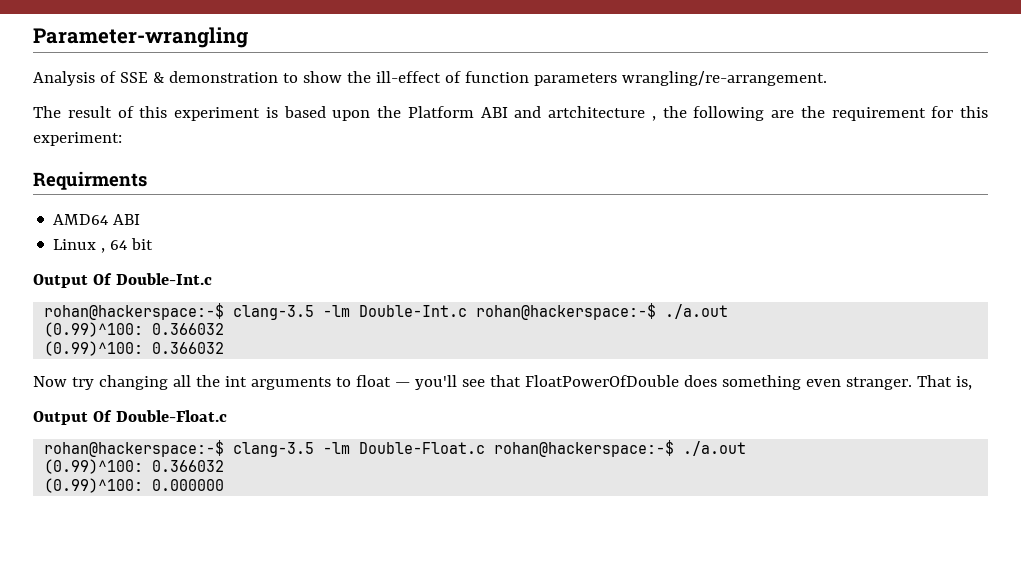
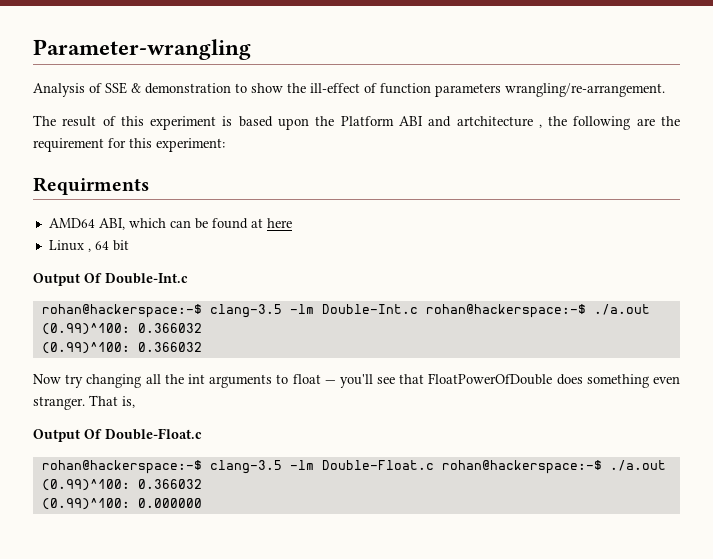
[113,214,141,225] ABI -> [98,218,292,230] ABI, which can be found at here

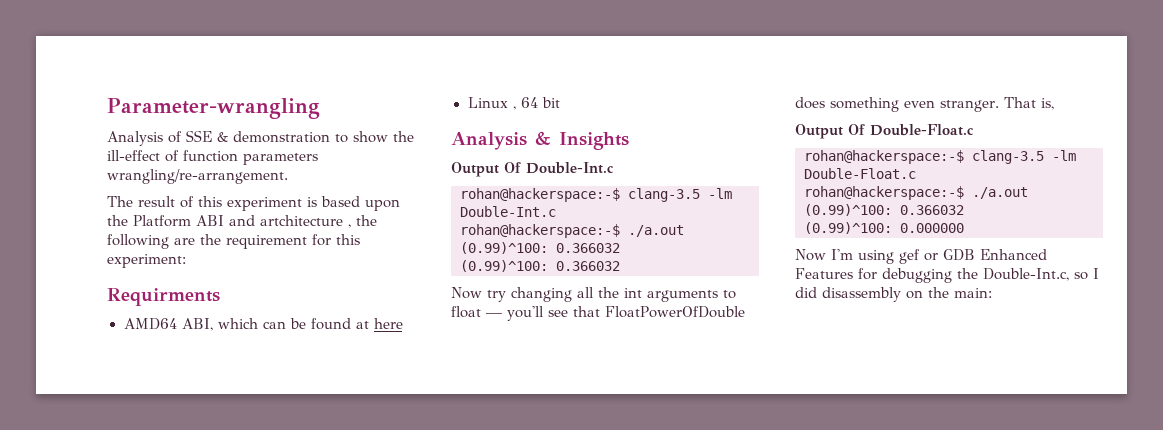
(129, 245) none -> [451,131,629,150] // Analysis & Insights
(418, 309) none -> (556, 211) //
(434, 465) none -> (916, 173) //
(202, 503) none -> [795,249,1047,264] [795,268,1099,283] [795,287,992,302] // Now I'm using gef or GDB Enhanced Features for debugging the Double-Int.c, so I did disassembly on the main:

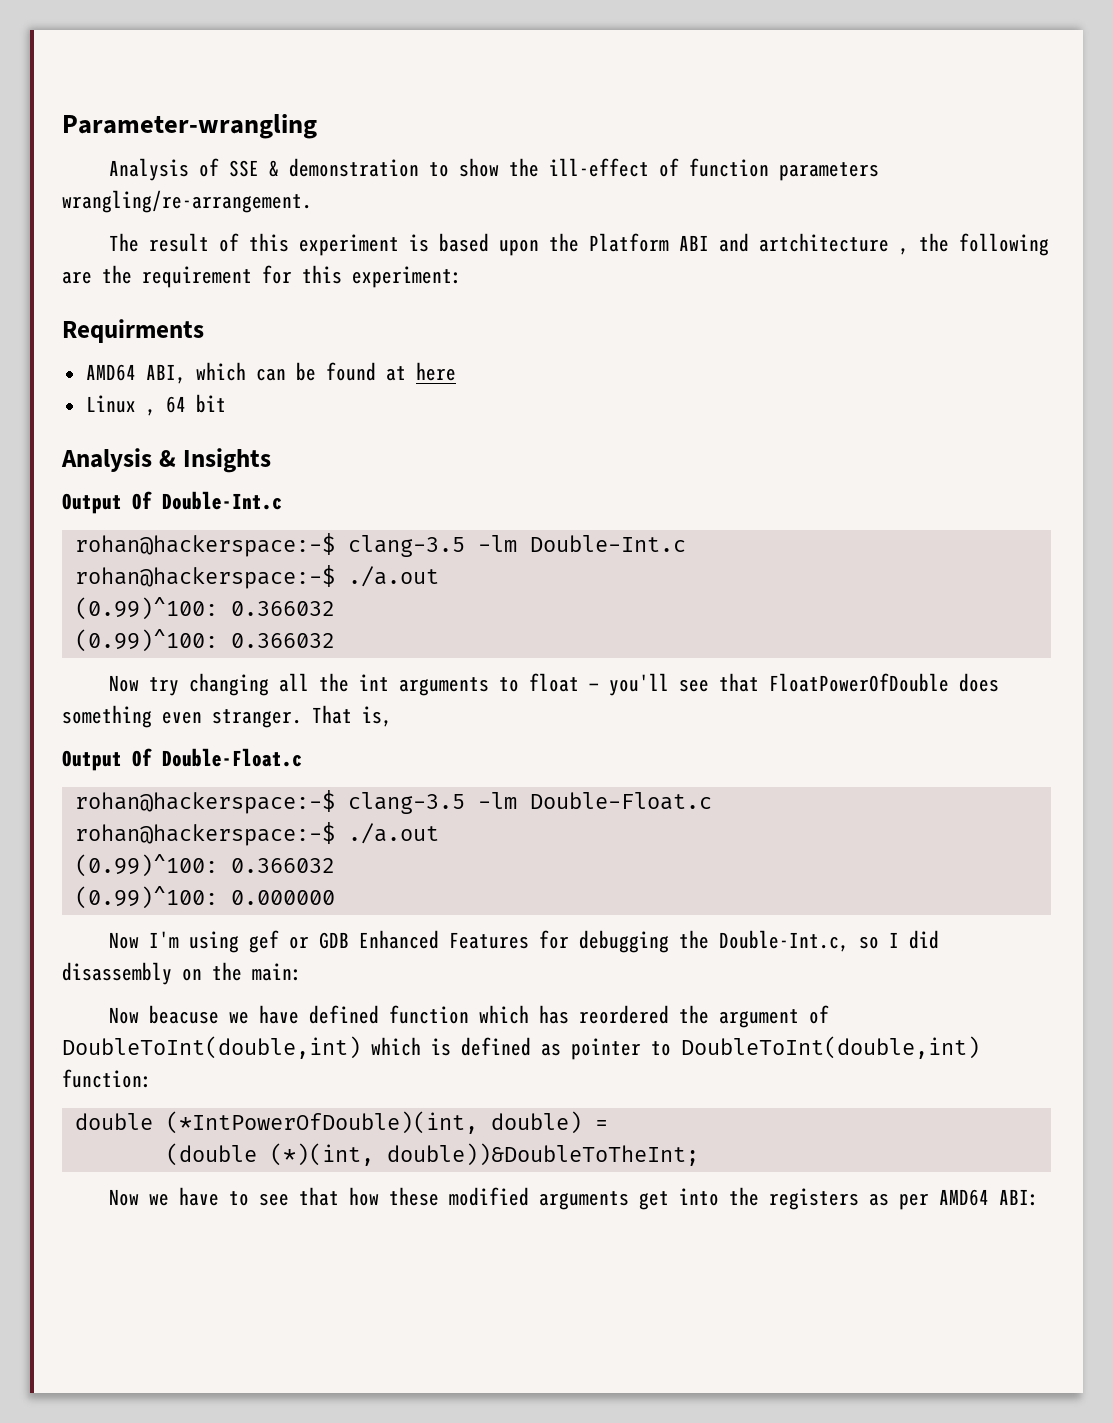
(992, 293) none -> [108,1005,829,1028] [62,1036,980,1060] [62,1069,152,1088] [74,1111,608,1134] [165,1143,699,1166] [108,1187,1039,1210] // Now beacuse we have defined function which has reordered the argument of DoubleToInt(double,int) which is defined as pointer to DoubleToInt(double,int) function: // double (*IntPowerOfDouble)(int, double) = // (double (*)(int, double))&DoubleToTheInt; // Now we have to see that how these modified arguments get into the registers as per AMD64 ABI:

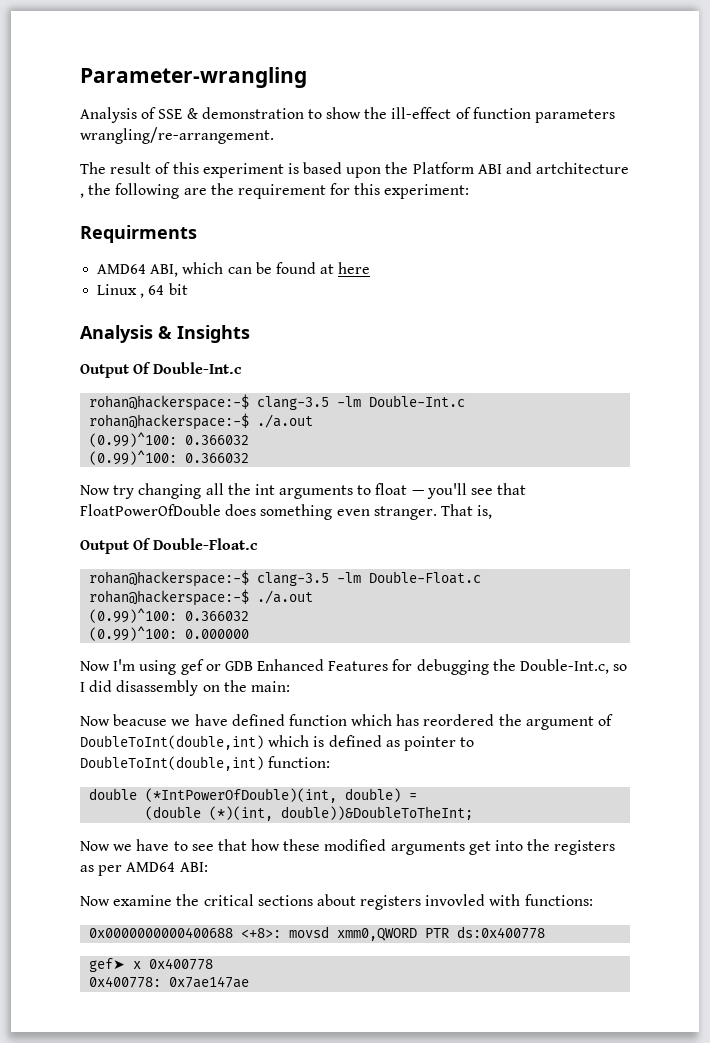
(1039, 1197) none -> [80,894,593,910] [89,926,546,941] [89,958,214,972] [89,976,250,988] // Now examine the critical sections about registers invovled with functions: // 0x0000000000400688 <+8>: movsd xmm0,QWORD PTR ds:0x400778 // gef➤ x 0x400778 // 0x400778: 0x7ae147ae

